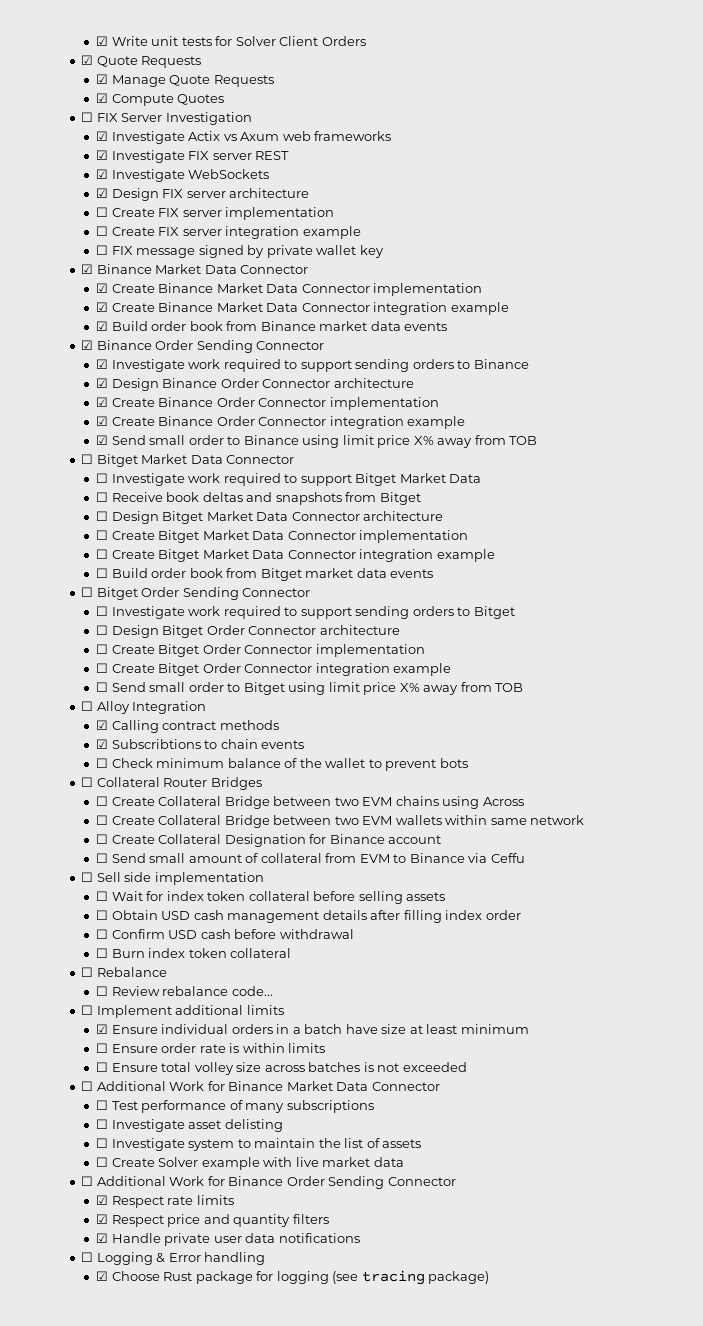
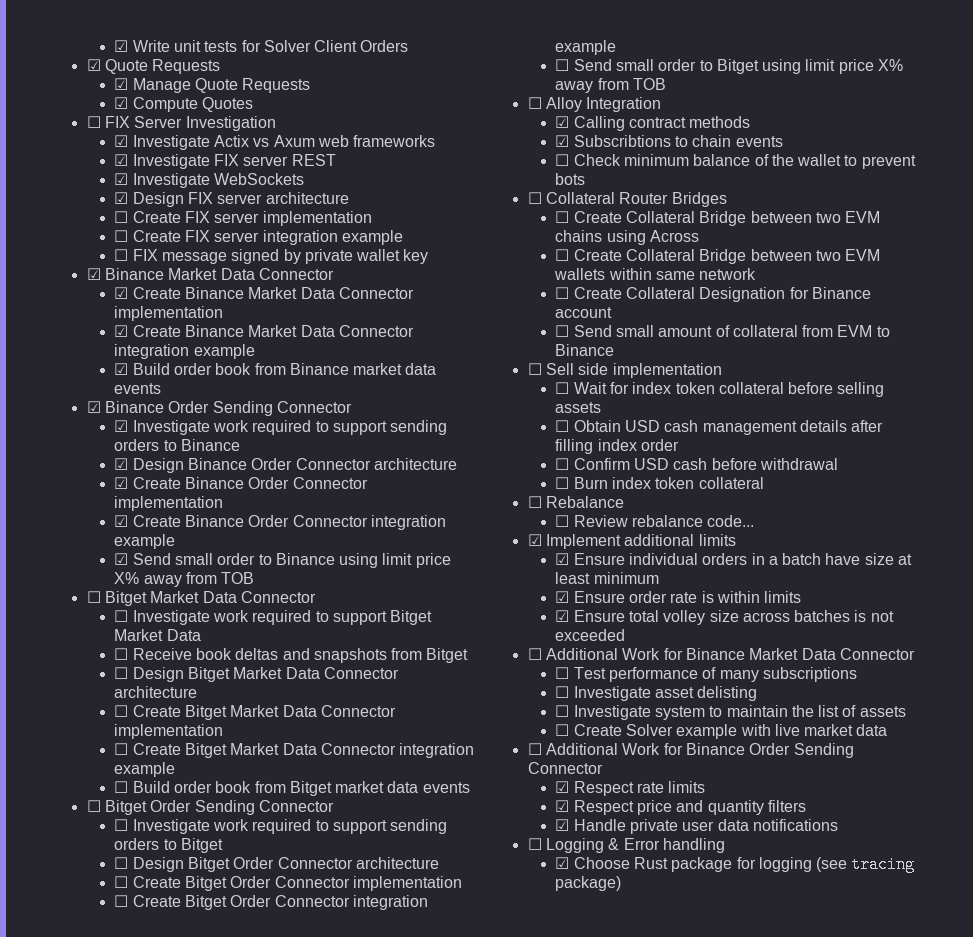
[468,853,525,863] via Ceffu -> (615, 350) none
[81,1005,94,1015] ☐ -> [527,534,542,546] ☑
[96,1043,109,1053] ☐ -> [555,591,570,603] ☑
[96,1062,109,1072] ☐ -> [555,610,570,622] ☑

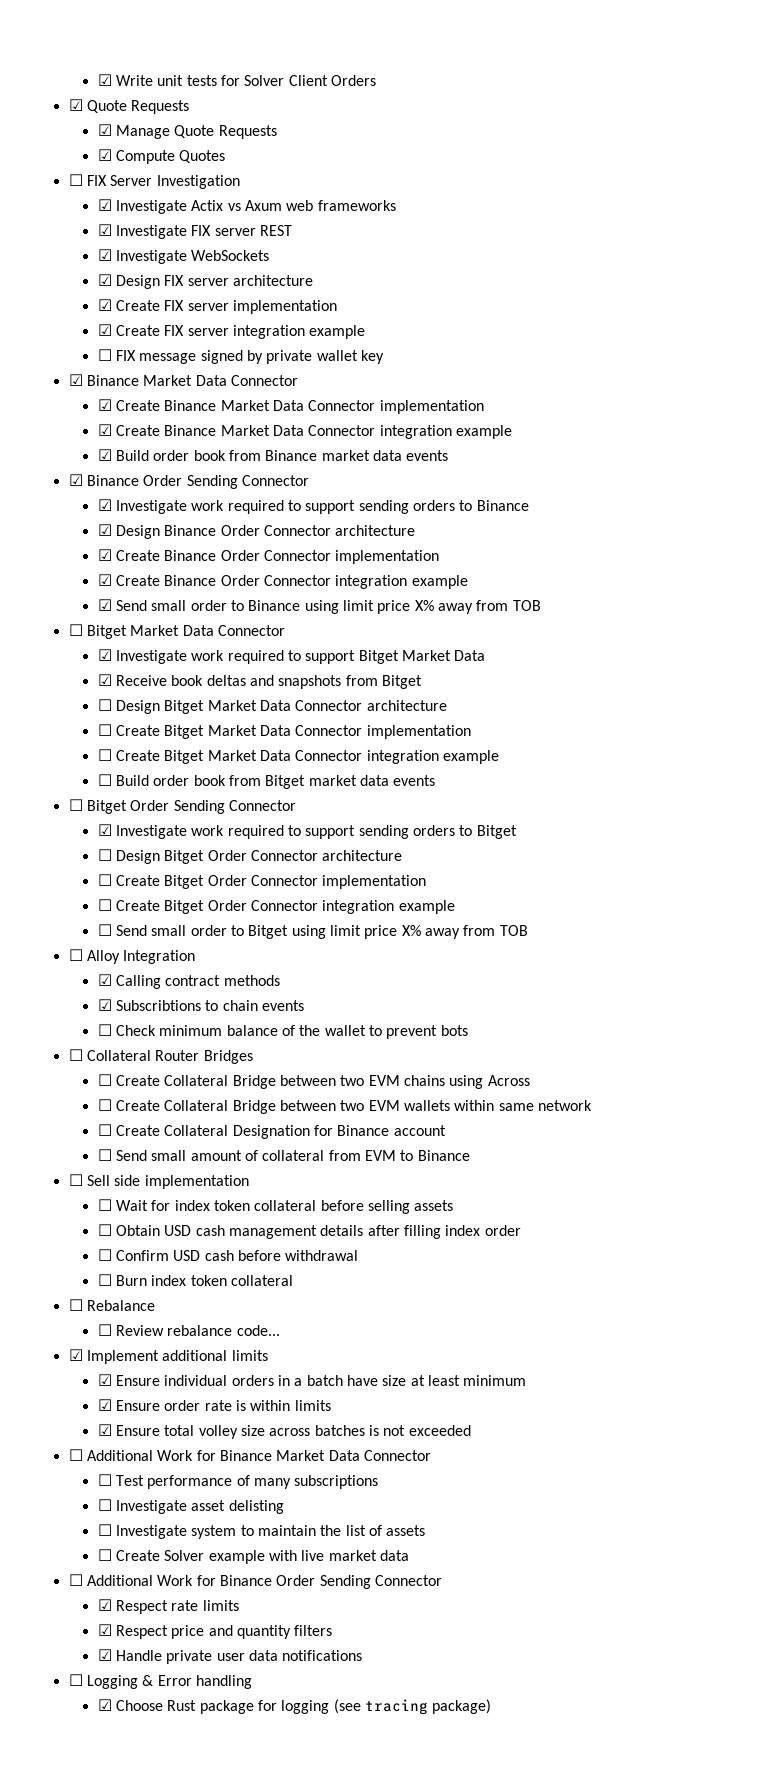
[114,211,129,223] ☐ -> [97,299,112,311] ☑
[114,230,129,242] ☐ -> [97,324,112,336] ☑
[114,610,129,622] ☐ -> [97,649,112,661] ☑
[114,648,129,660] ☐ -> [97,674,112,686] ☑
[114,819,129,831] ☐ -> [97,824,112,836] ☑

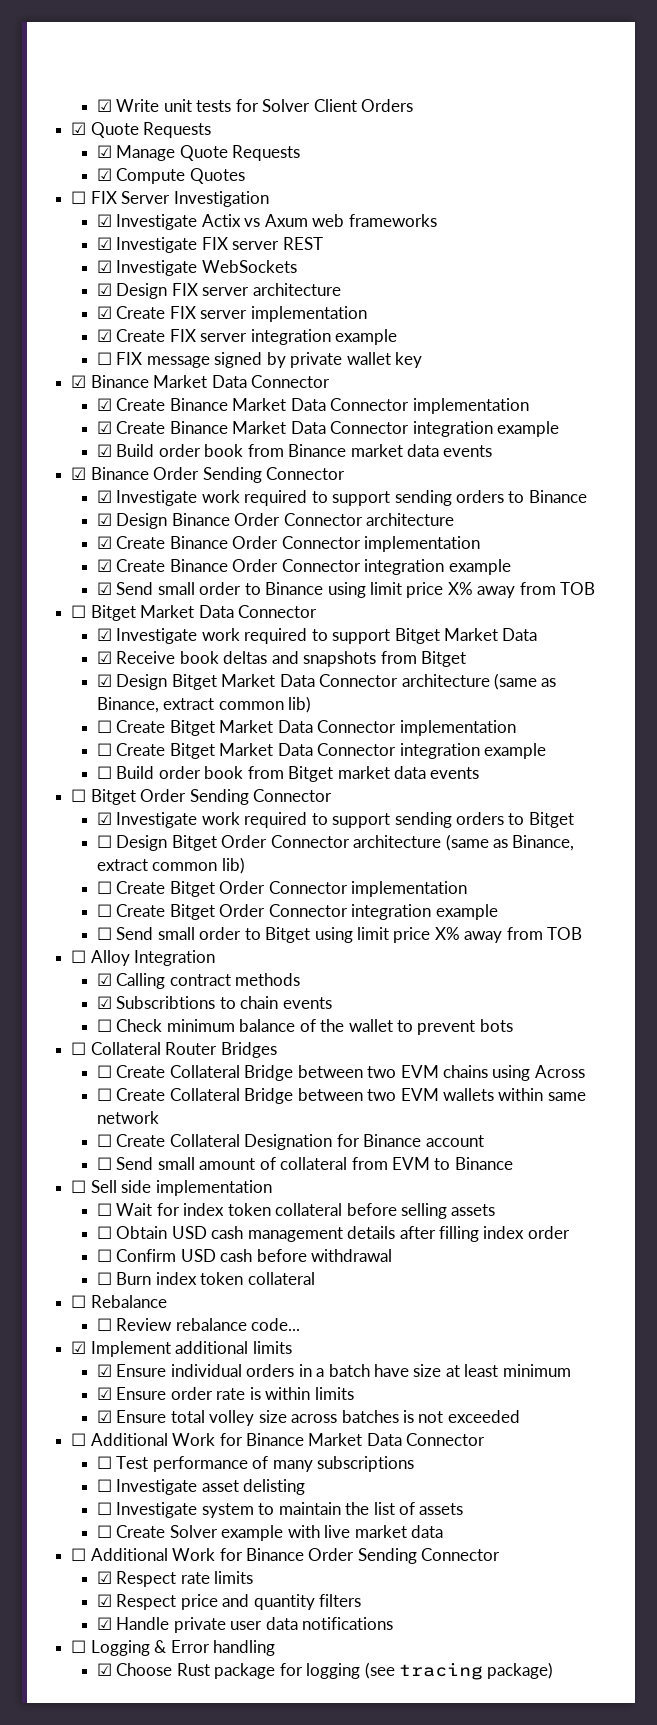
[97,699,112,711] ☐ -> [96,674,112,687] ☑
(447, 705) none -> [494,673,557,690] [96,696,312,713] (same as Binance, extract common lib)
(403, 855) none -> [445,834,575,851] [96,857,245,874] (same as Binance, extract common lib)

